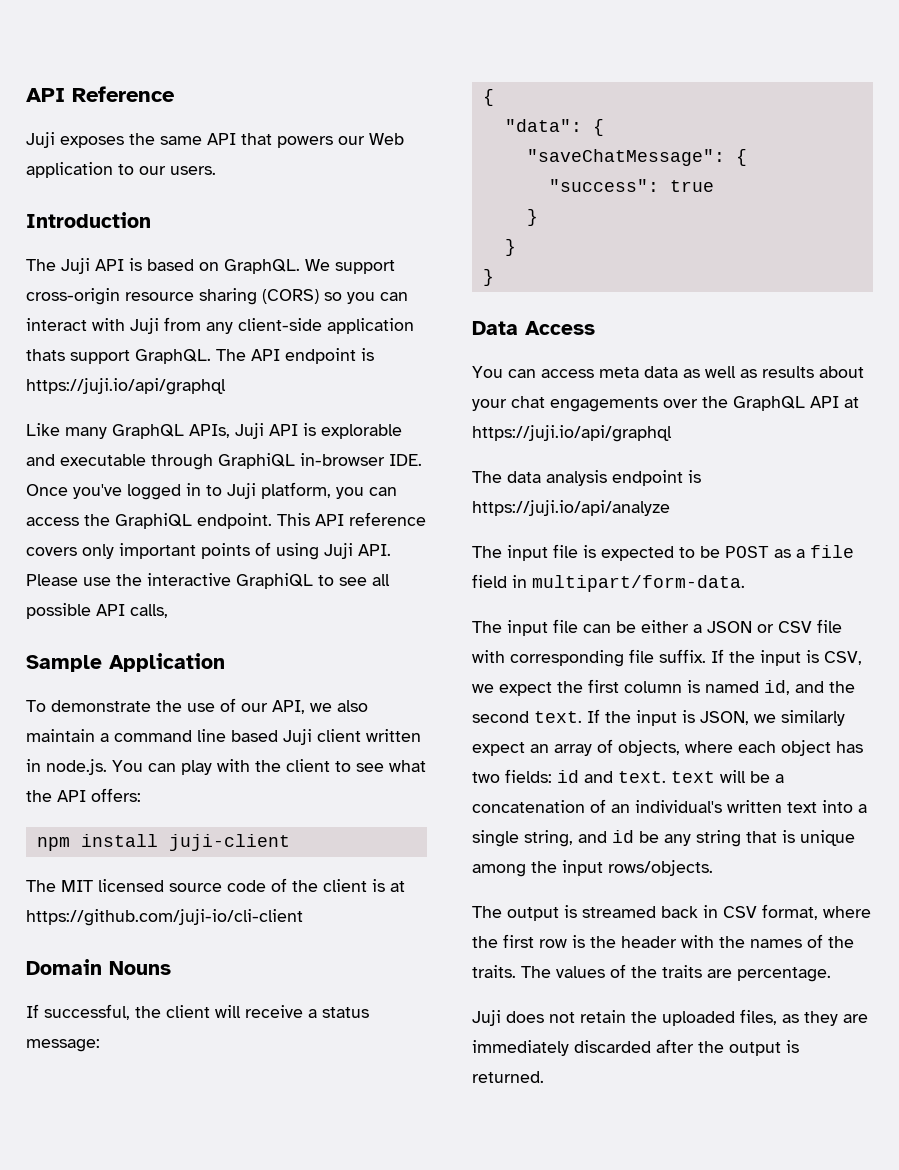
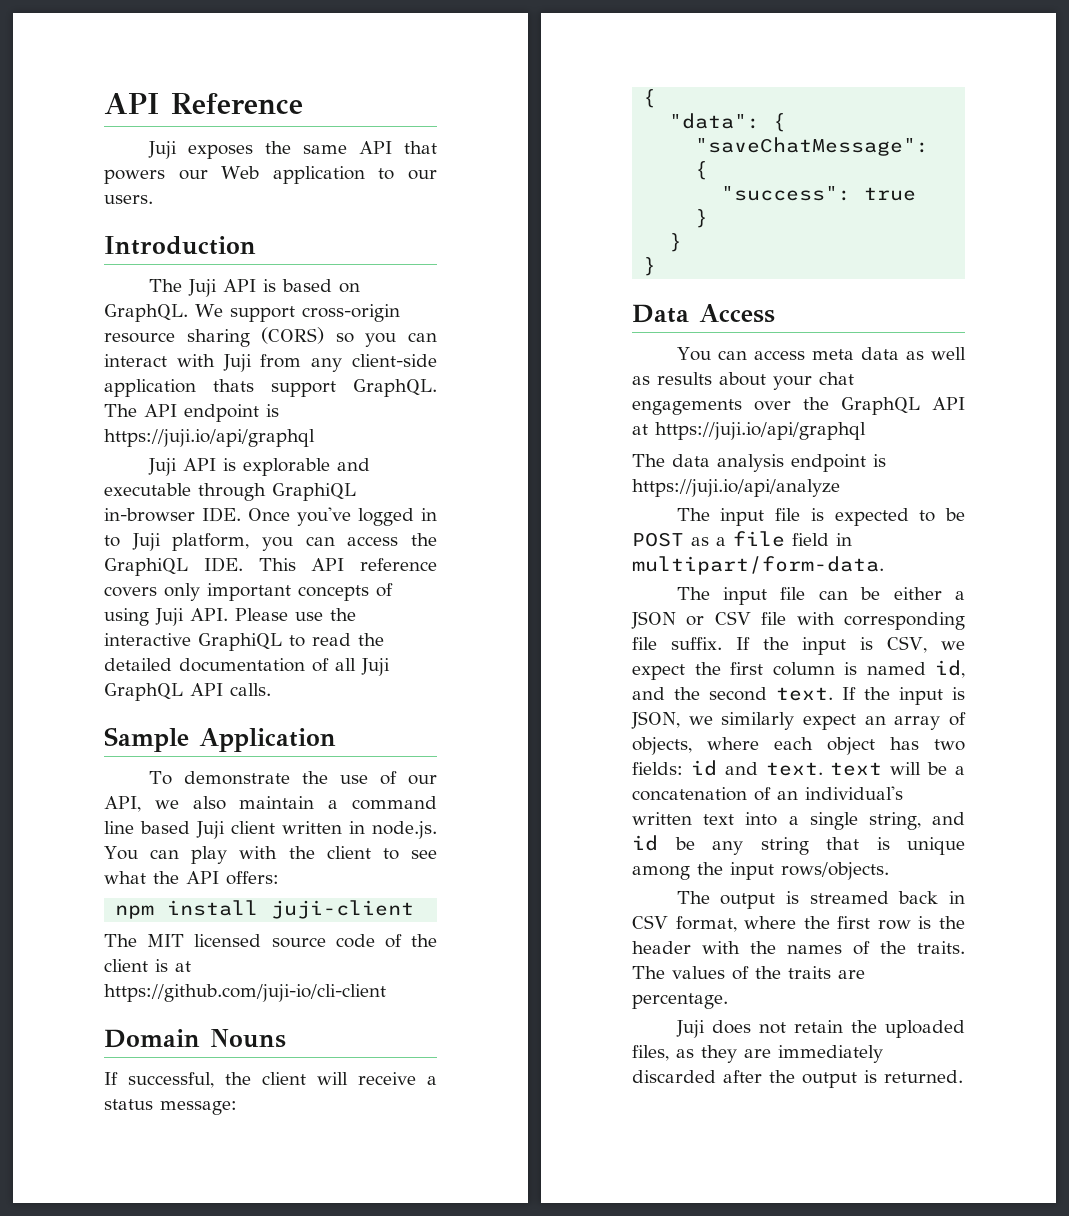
[26,423,230,439] Like many GraphQL APIs, -> (315, 438) none
[197,513,272,529] endpoint. -> [203,557,243,572] IDE.
[201,543,250,559] points -> [298,585,369,601] concepts
[339,574,390,586] [26,603,168,619] see all possible API calls, -> [312,633,384,646] [104,658,390,676] [104,683,271,701] read the detailed documentation of all Juji GraphQL API calls.

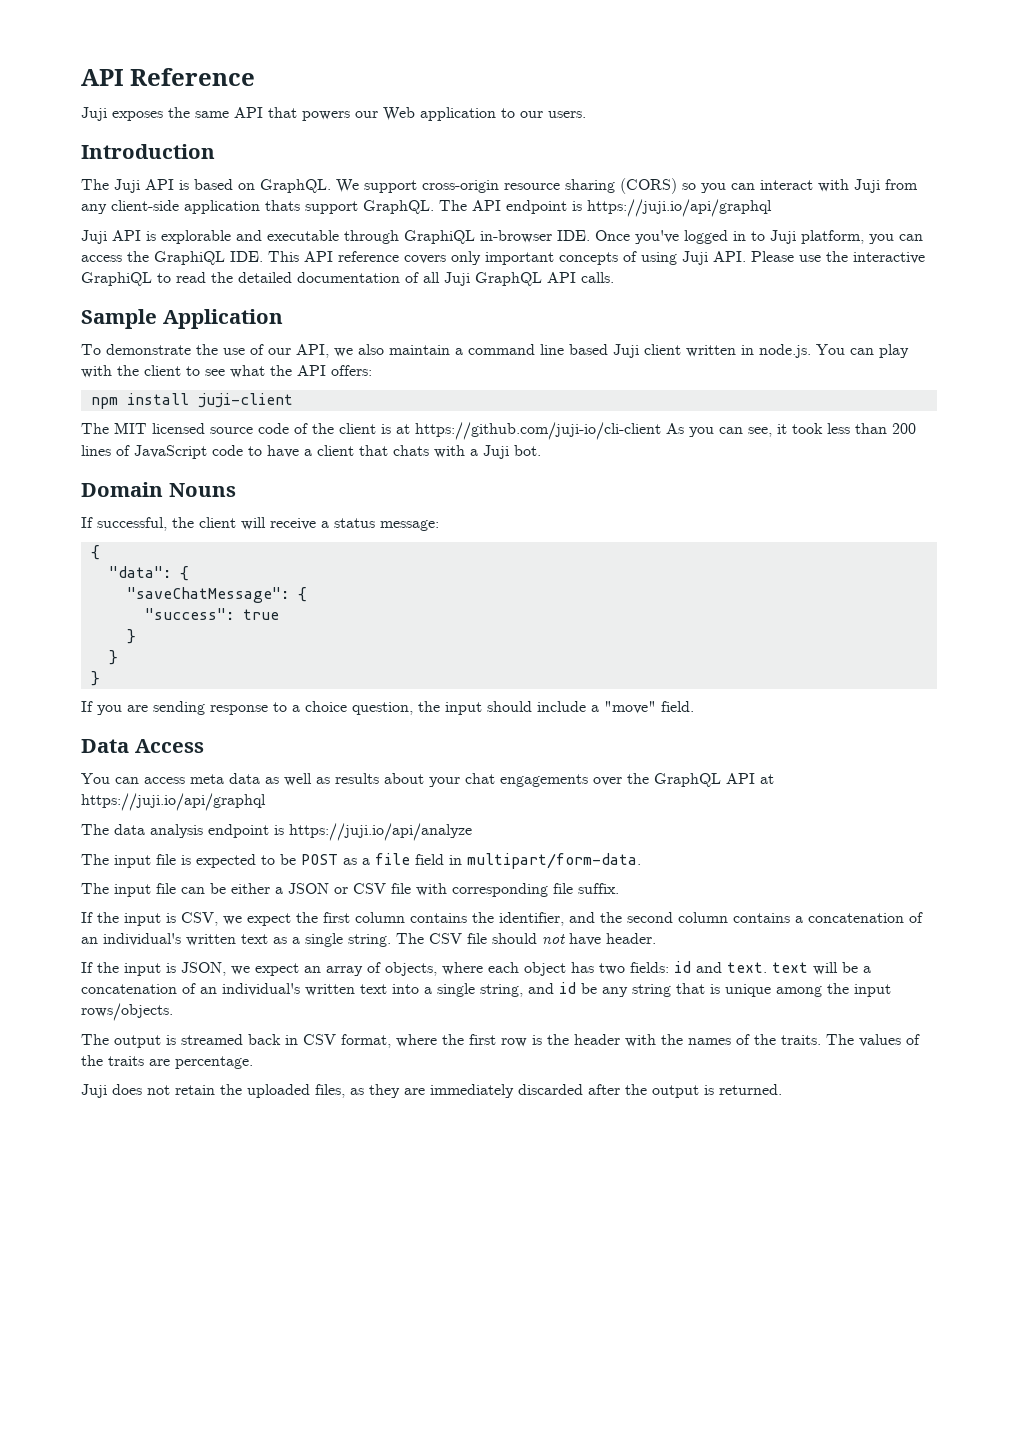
(386, 993) none -> [666,423,916,437] [81,445,541,459] As you can see, it took less than 200 lines of JavaScript code to have a client that chats with a Juji bot.
(657, 266) none -> [81,701,694,715] // If you are sending response to a choice question, the input should include a "move" field.
(722, 643) none -> (619, 888) //
[844,660,965,678] [632,687,833,701] is named id, and the second text. -> [410,912,923,926] [81,933,656,947] contains the identifier, and the second column contains a concatenation of an individual's written text as a single string. The CSV file should not have header. //
[721,712,795,730] similarly -> (250, 970) none

